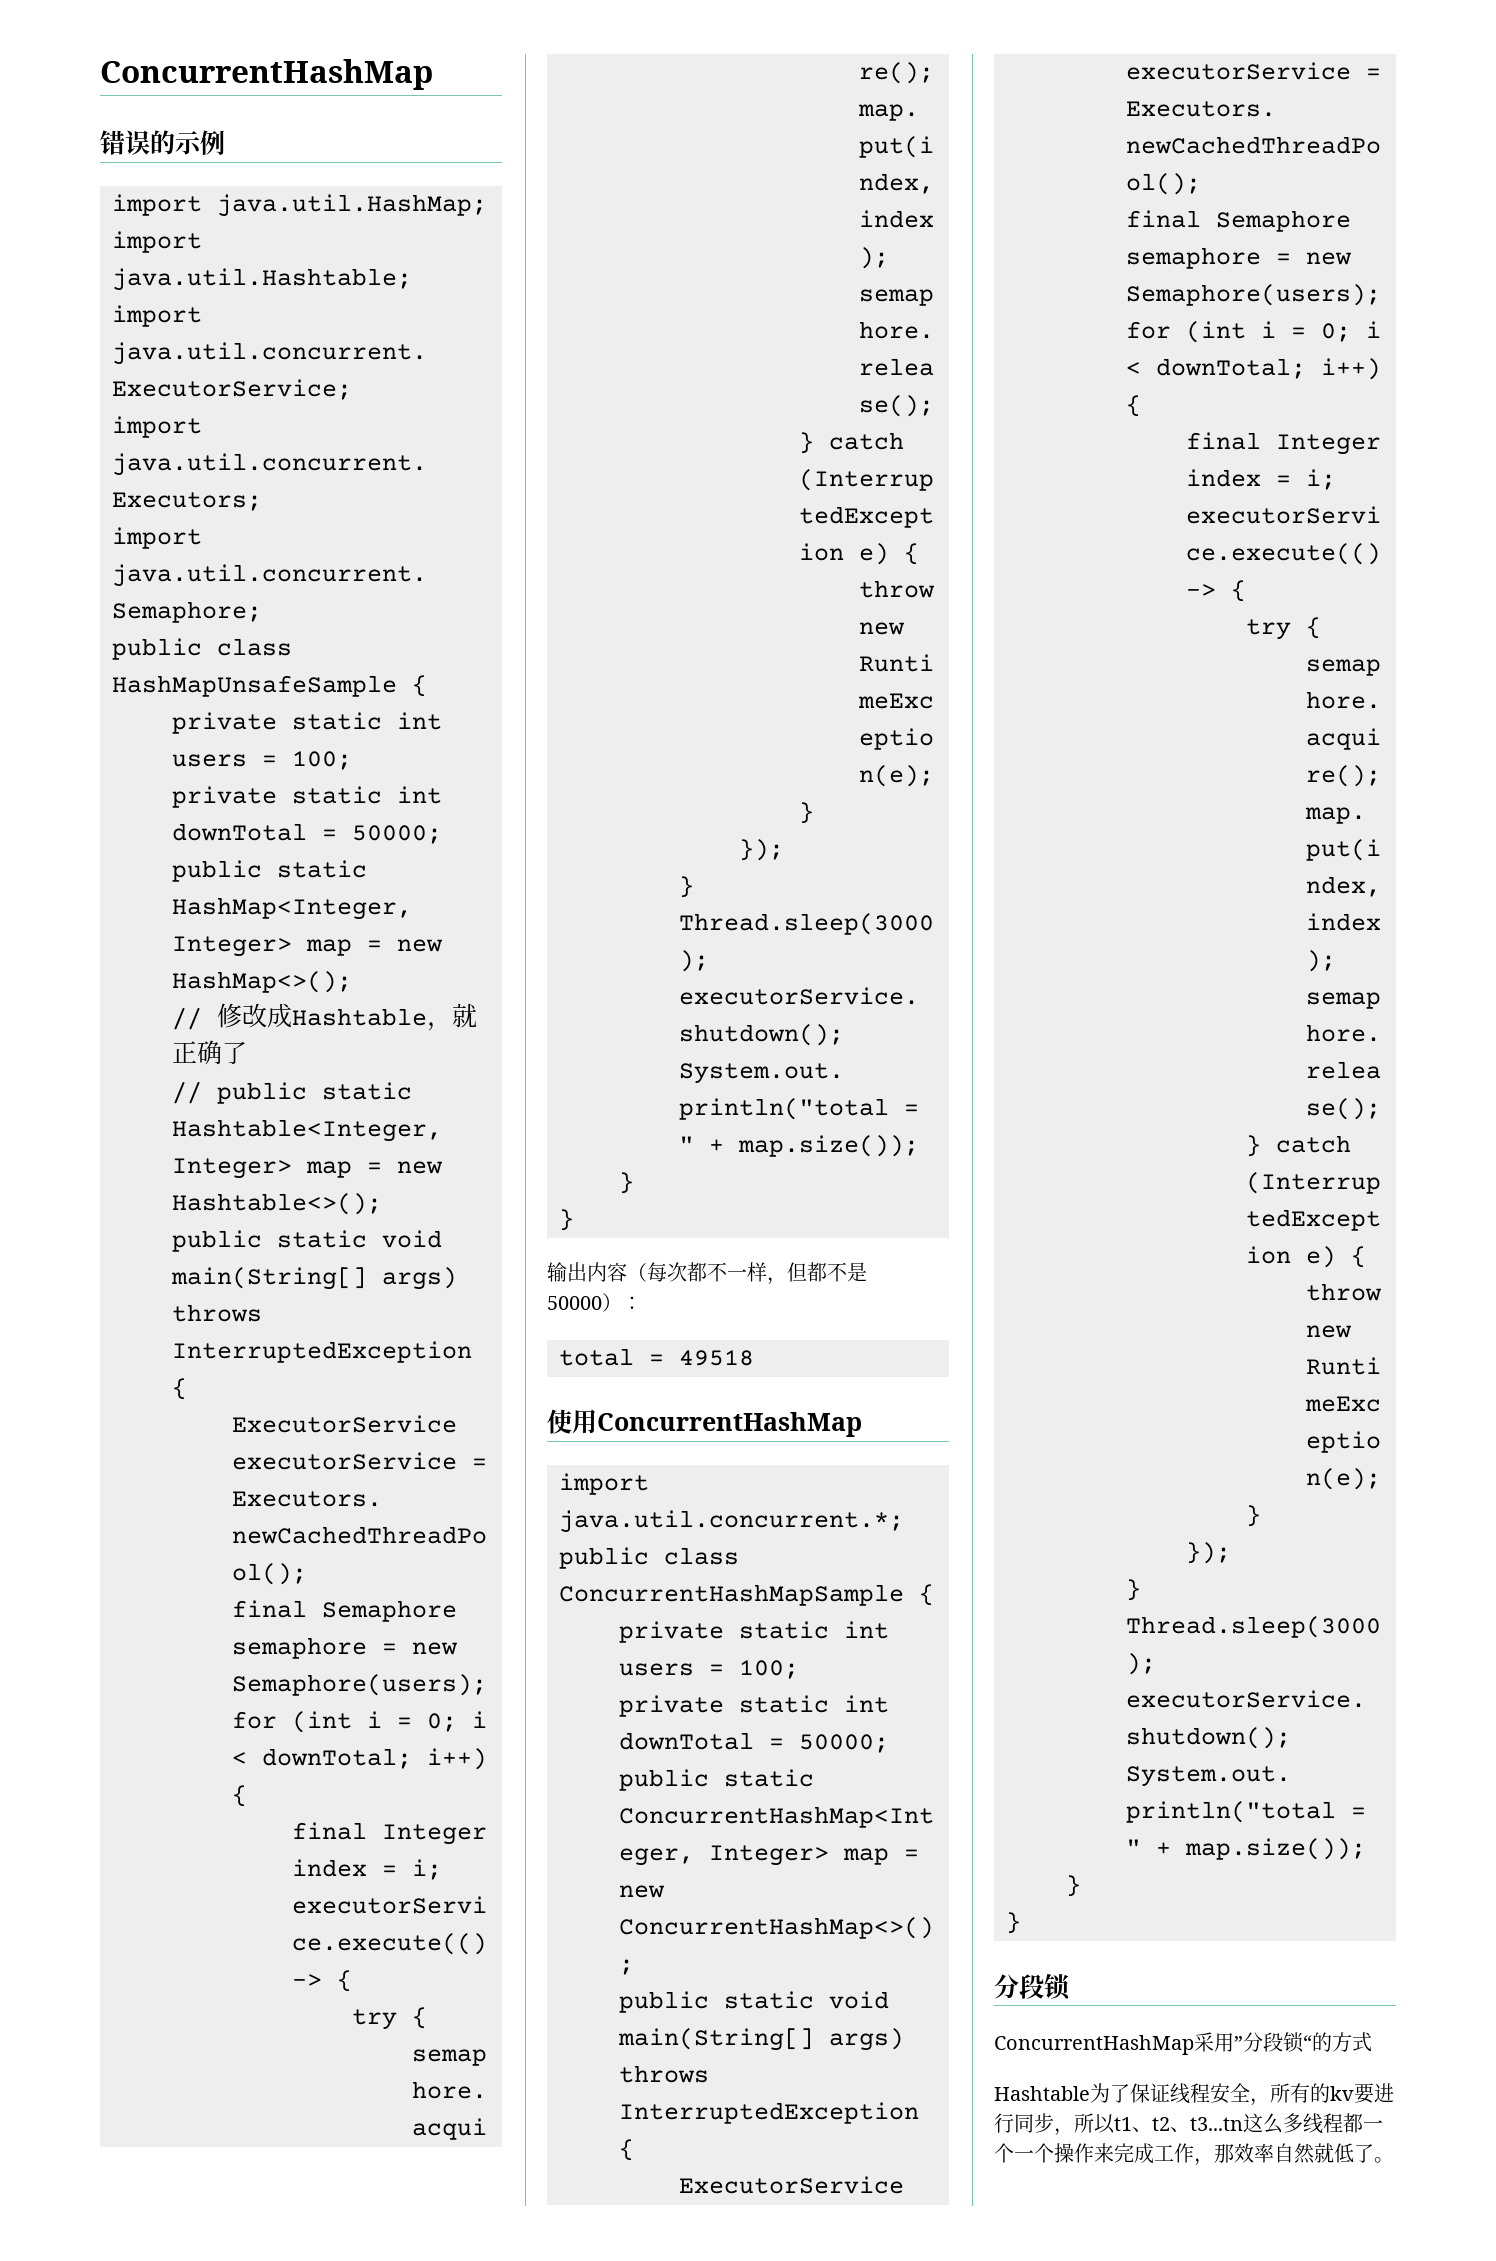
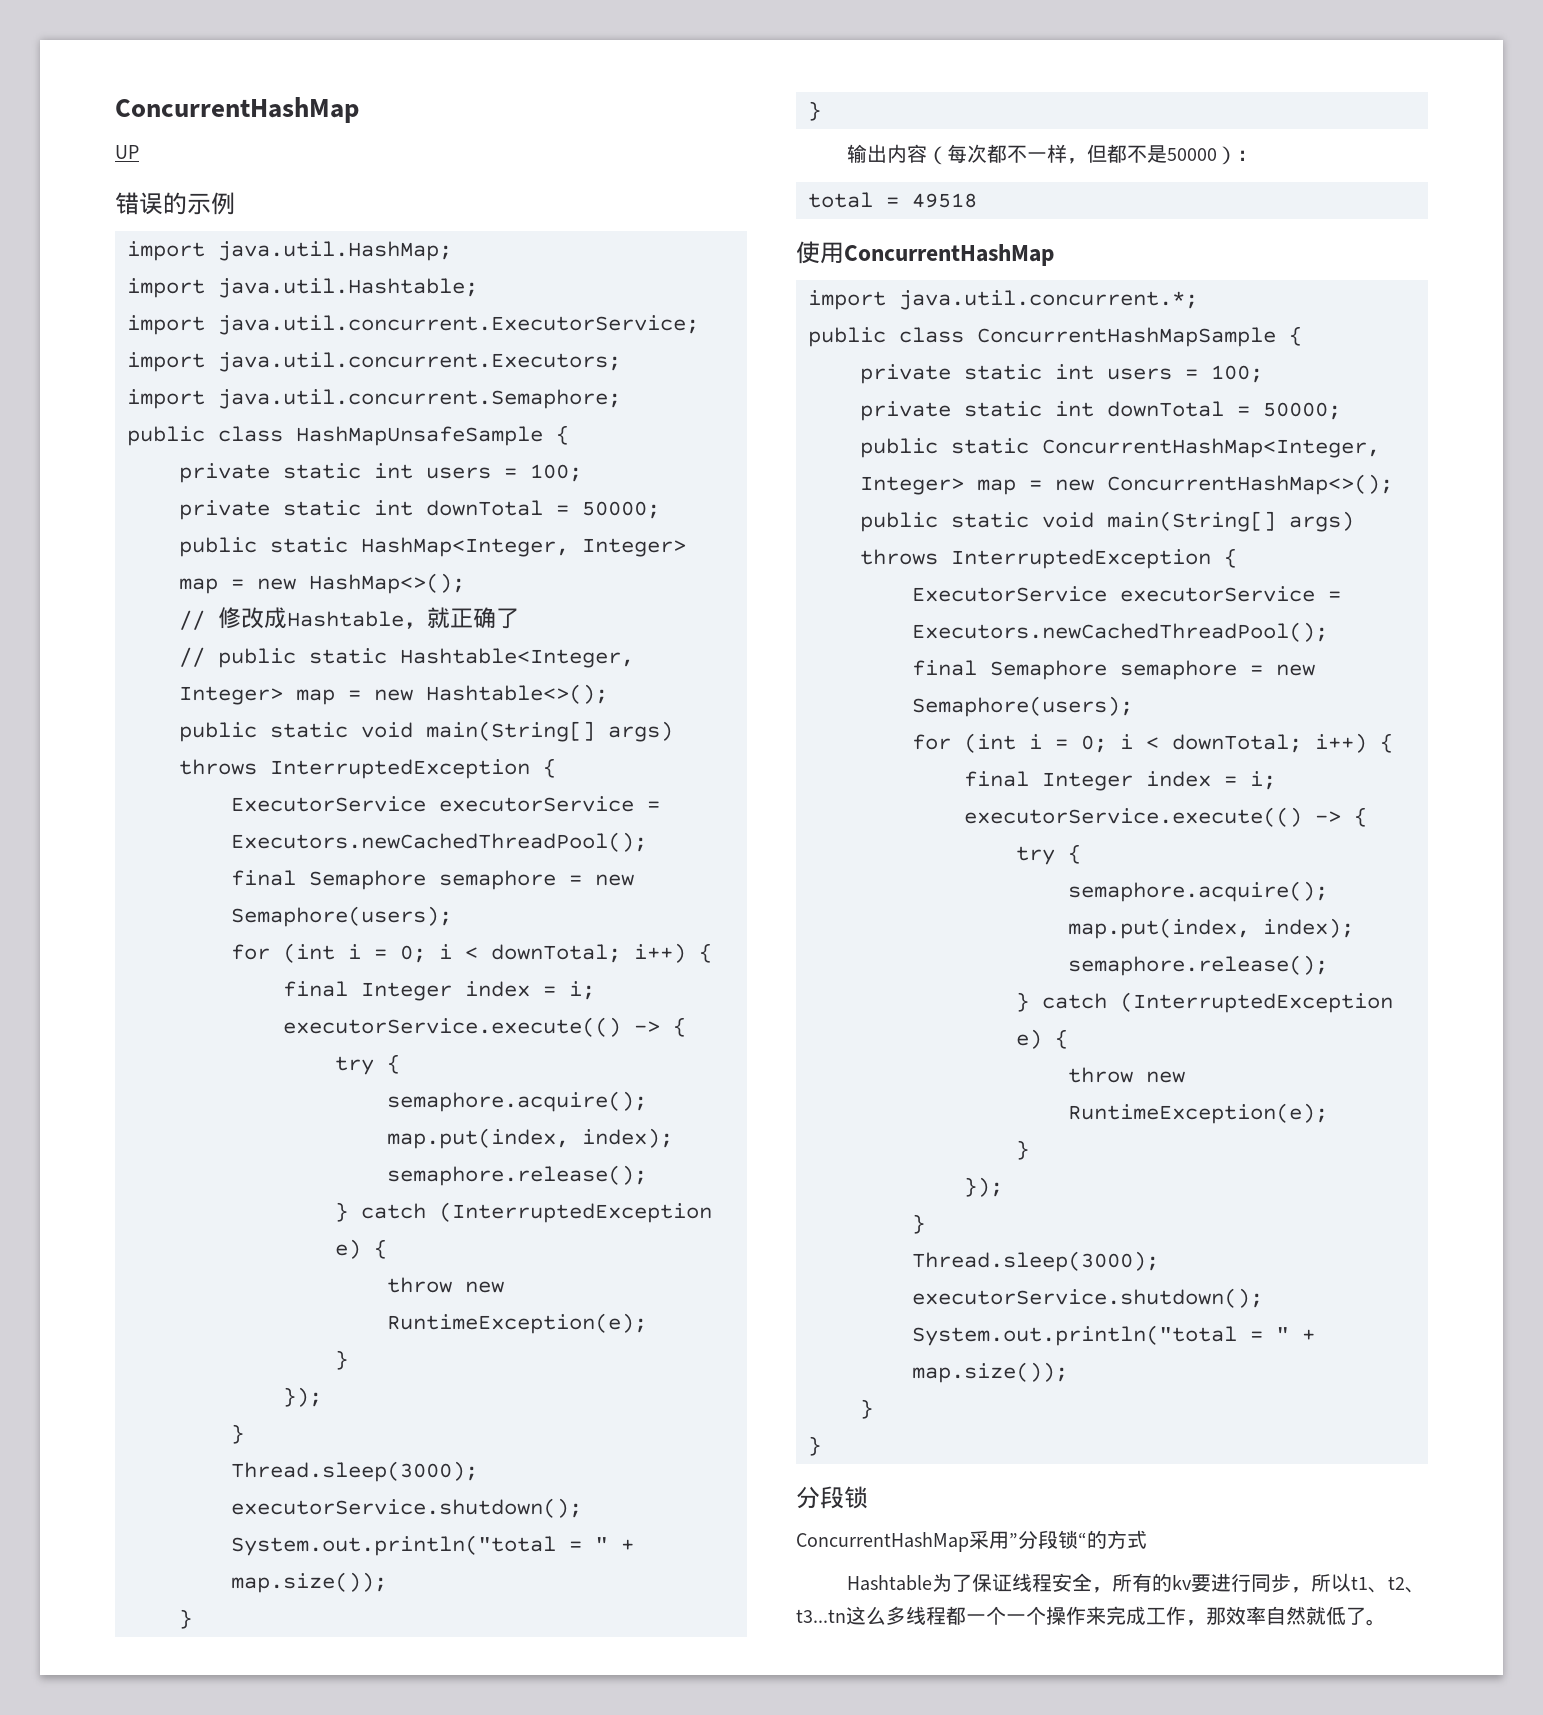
[100,59,433,90] ConcurrentHashMap -> [115,97,359,123] [115,145,139,159] ConcurrentHashMap // UP

